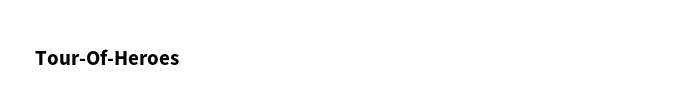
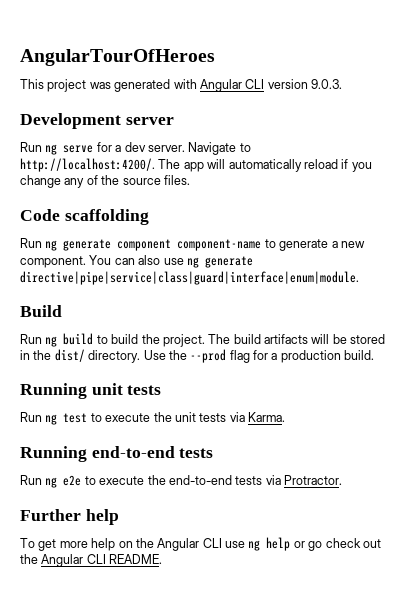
[35,49,179,65] Tour-Of-Heroes -> [20,49,215,66] [20,79,342,92] [20,113,174,129] [20,142,251,155] [20,158,372,172] [20,175,190,188] [20,209,149,225] [20,238,365,251] [20,255,253,268] [20,271,359,285] [20,305,62,317] [20,333,386,347] [20,349,375,363] [20,383,162,399] [20,412,285,425] [20,446,214,462] [20,475,342,488] [20,509,119,525] [20,537,381,551] [20,554,163,567] AngularTourOfHeroes // This project was generated with Angular CLI version 9.0.3. // Development server // Run ng serve for a dev server. Navigate to http://localhost:4200/. The app will automatically reload if you change any of the source files. // Code scaffolding // Run ng generate component component-name to generate a new component. You can also use ng generate directive|pipe|service|class|guard|interface|enum|module. // Build // Run ng build to build the project. The build artifacts will be stored in the dist/ directory. Use the --prod flag for a production build. // Running unit tests // Run ng test to execute the unit tests via Karma. // Running end-to-end tests // Run ng e2e to execute the end-to-end tests via Protractor. // Further help // To get more help on the Angular CLI use ng help or go check out the Angular CLI README.

